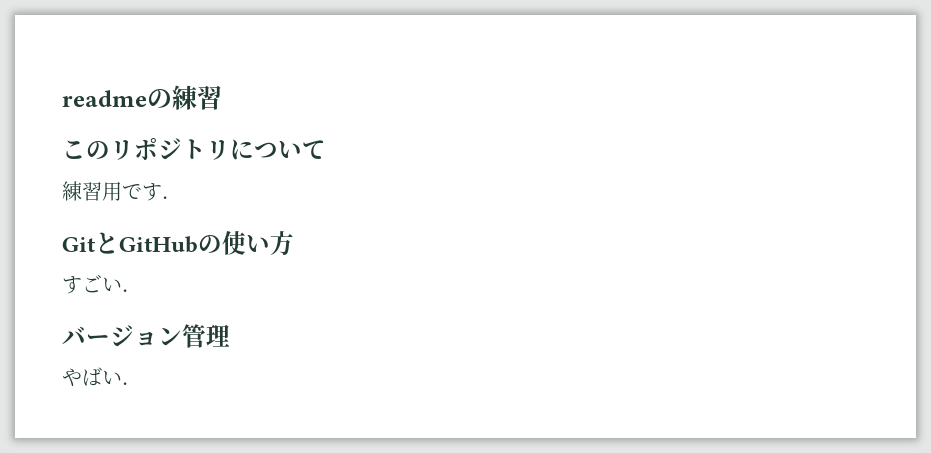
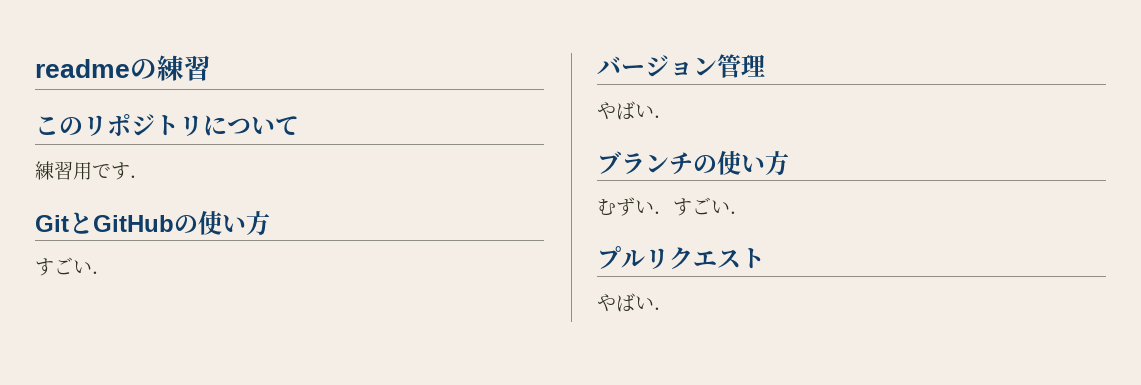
(142, 383) none -> [597,150,789,176] [597,197,749,216] [597,246,765,270] [597,293,673,312] // ブランチの使い方 // むずい．すごい． // プルリクエスト // やばい．

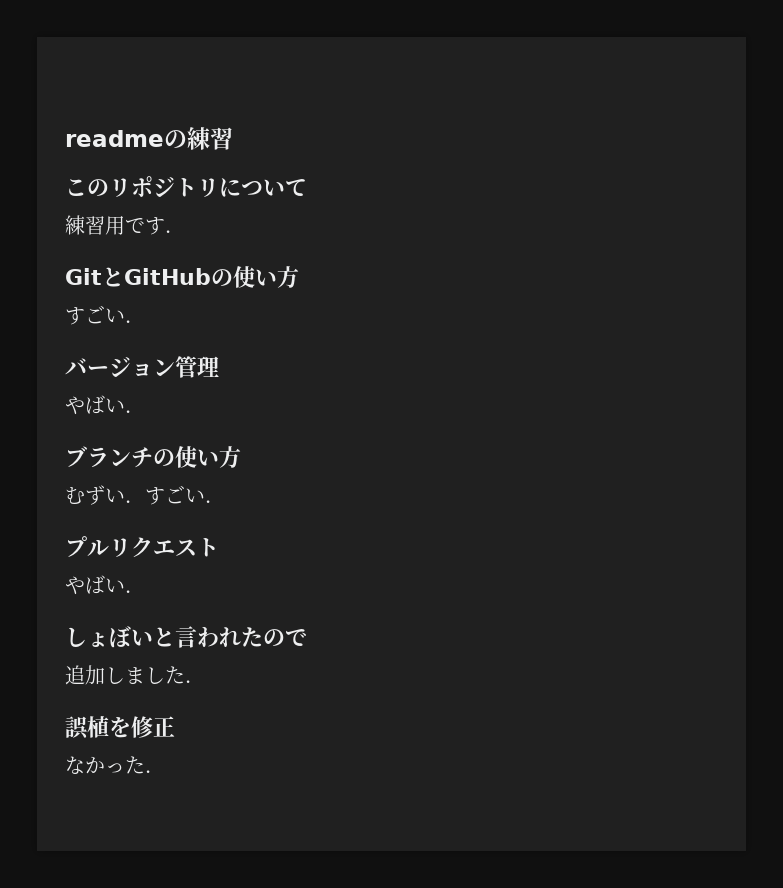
(673, 308) none -> [65,626,307,648] [65,665,205,685] [65,716,175,739] [65,756,165,774] // しょぼいと言われたので // 追加しました． // 誤植を修正 // なかった．

